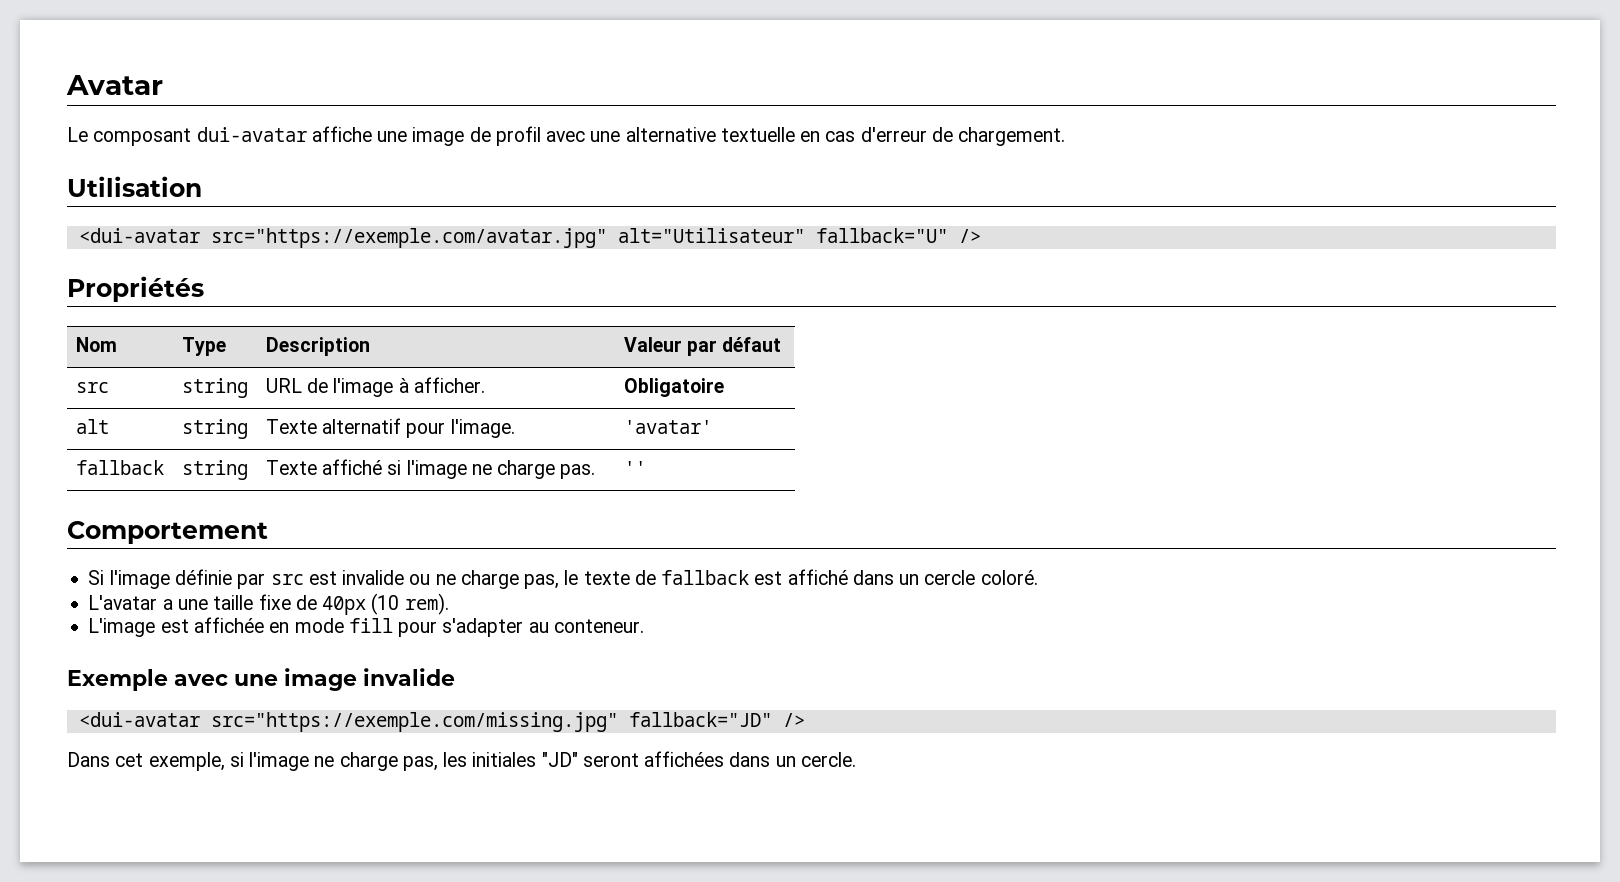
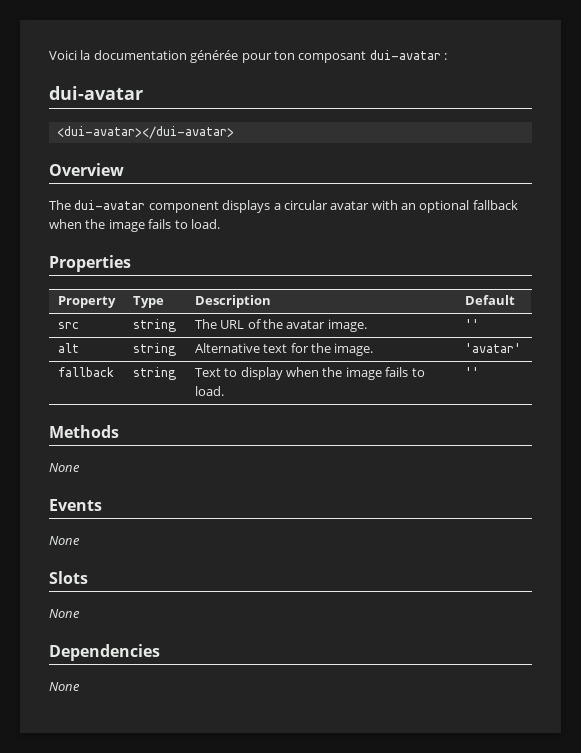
[66,75,163,95] [67,126,1066,146] [67,176,202,197] [78,228,981,248] [67,276,204,302] [75,337,117,352] Avatar // Le composant dui-avatar affiche une image de profil avec une alternative textuelle en cas d'erreur de chargement. // Utilisation // <dui-avatar src="https://exemple.com/avatar.jpg" alt="Utilisateur" fallback="U" /> // Propriétés // Nom -> [49,50,447,63] [49,86,143,100] [56,126,234,139] [49,163,124,176] [49,200,518,213] [49,219,220,232] [49,255,131,272] [57,296,116,308] Voici la documentation générée pour ton composant dui-avatar : // dui-avatar // <dui-avatar></dui-avatar> // Overview // The dui-avatar component displays a circular avatar with an optional fallback when the image fails to load. // Properties // Property
[623,337,782,356] Valeur par défaut -> [464,295,515,305] Default
[265,377,485,397] [623,378,724,397] [75,419,109,434] [181,419,248,439] [265,418,515,438] [623,420,712,434] [75,460,164,475] [181,460,248,480] [265,459,596,479] [623,461,646,475] [67,521,268,544] [88,569,1038,589] [88,593,449,615] [88,617,644,637] [67,668,455,691] [78,712,805,732] [67,751,856,771] URL de l'image à afficher. | Obligatoire // alt | string | Texte alternatif pour l'image. | 'avatar' // fallback | string | Texte affiché si l'image ne charge pas. | '' // Comportement // Si l'image définie par src est invalide ou ne charge pas, le texte de fallback est affiché dans un cercle coloré. // L'avatar a une taille fixe de 40px (10 rem). // L'image est affichée en mode fill pour s'adapter au conteneur. // Exemple avec une image invalide // <dui-avatar src="https://exemple.com/missing.jpg" fallback="JD" /> // Dans cet exemple, si l'image ne charge pas, les initiales "JD" seront affichées dans un cercle. -> [194,319,367,332] [464,319,479,329] [57,343,79,353] [132,343,176,356] [194,343,374,356] [464,343,521,353] [57,367,114,377] [132,367,176,380] [194,367,425,380] [194,386,224,396] [464,367,479,377] [49,425,119,438] [49,463,80,472] [49,499,102,511] [49,536,80,545] [49,571,88,584] [49,609,80,618] [49,644,160,661] [49,682,80,691] The URL of the avatar image. | '' // alt | string | Alternative text for the image. | 'avatar' // fallback | string | Text to display when the image fails to load. | '' // Methods // None // Events // None // Slots // None // Dependencies // None

